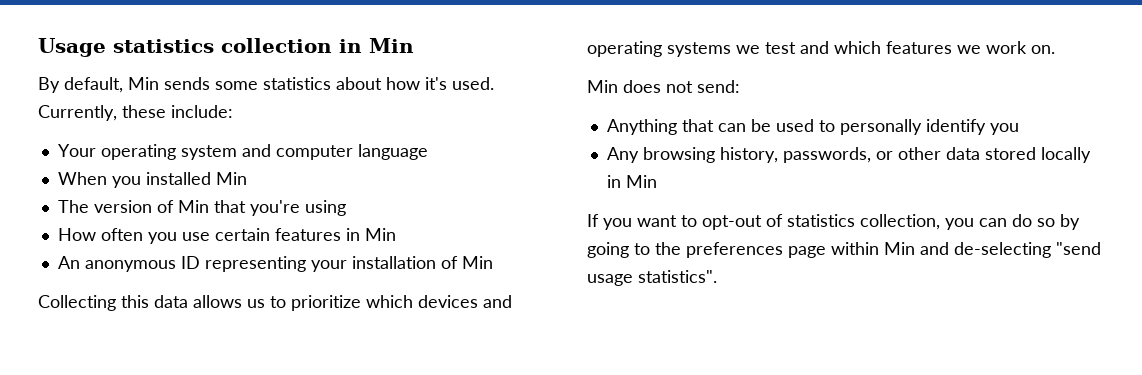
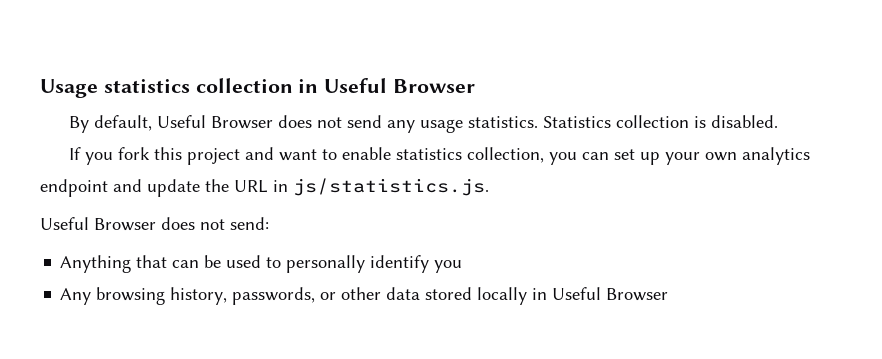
[369,38,414,53] Min -> [324,78,476,93] Useful Browser
[128,77,494,90] [38,105,233,121] [57,144,428,160] [57,172,247,188] [57,200,346,216] [57,228,396,244] [57,256,493,272] [38,295,512,311] [587,41,1055,57] [587,80,618,93] Min sends some statistics about how it's used. Currently, these include: // Your operating system and computer language // When you installed Min // The version of Min that you're using // How often you use certain features in Min // An anonymous ID representing your installation of Min // Collecting this data allows us to prioritize which devices and operating systems we test and which features we work on. // Min -> [156,115,778,133] [68,147,810,165] [40,178,489,197] [40,217,156,231] Useful Browser does not send any usage statistics. Statistics collection is disabled. // If you fork this project and want to enable statistics collection, you can set up your own analytics endpoint and update the URL in js/statistics.js. // Useful Browser
[625,175,657,188] [587,214,1080,230] [587,242,1101,258] [587,270,717,286] Min // If you want to opt-out of statistics collection, you can do so by going to the preferences page within Min and de-selecting "send usage statistics". -> [552,287,669,301] Useful Browser

